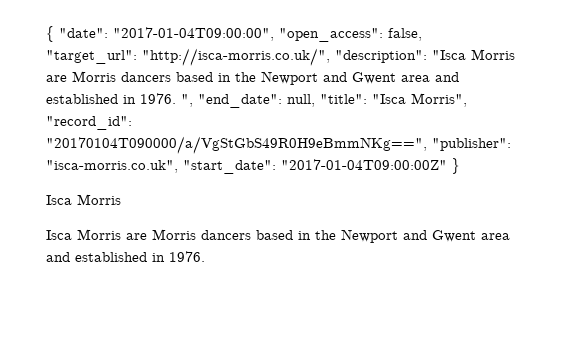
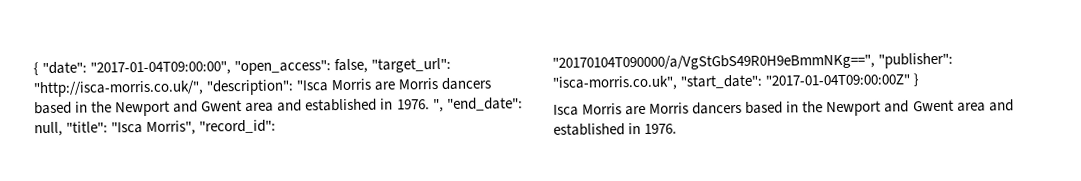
[46,229,121,240] // Isca Morris -> (623, 109) none

